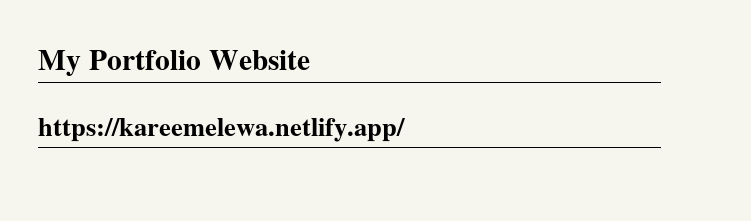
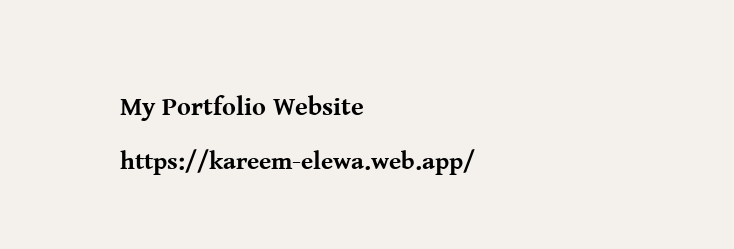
[38,118,405,142] https://kareemelewa.netlify.app/ -> [120,149,475,175] https://kareem-elewa.web.app/

